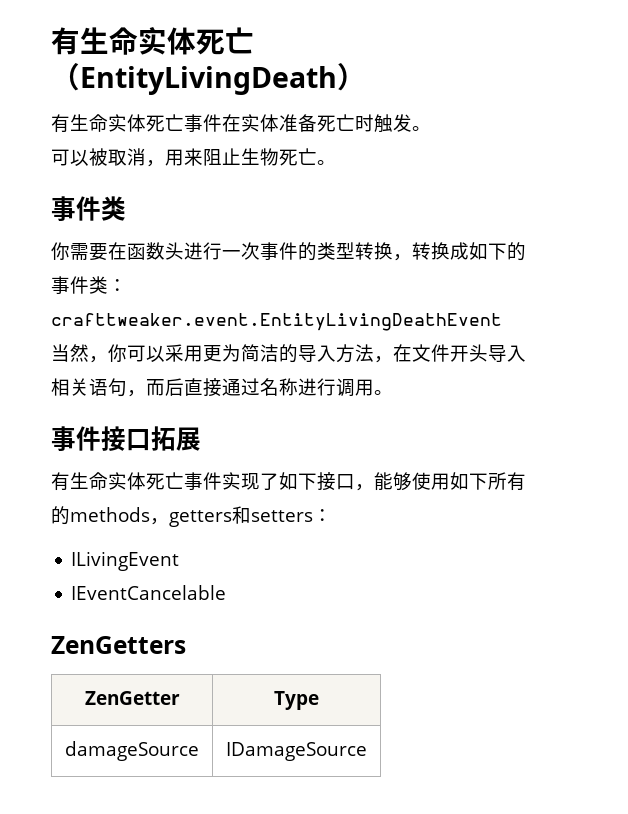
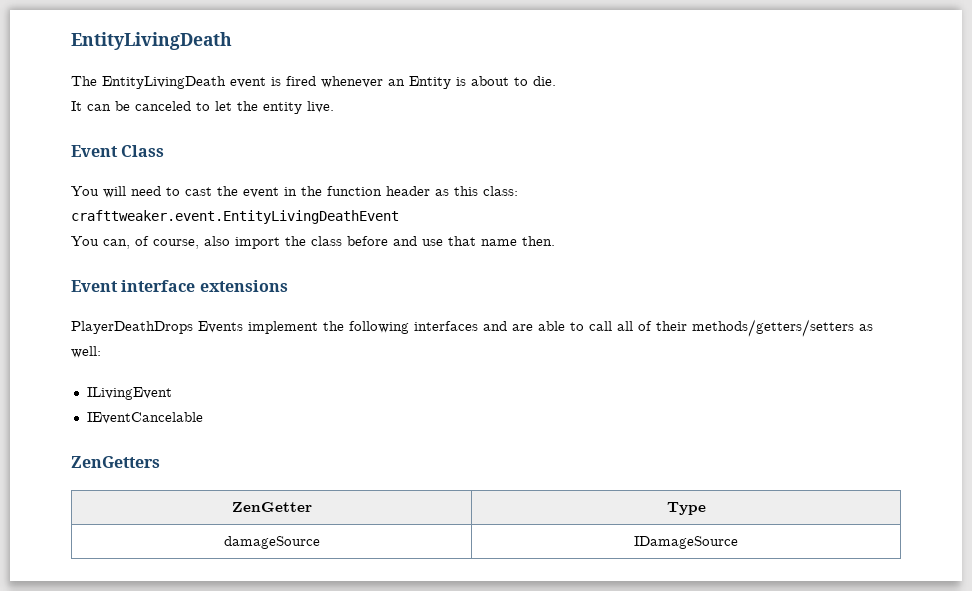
[51,27,254,55] [51,63,366,95] [51,114,431,133] [51,148,336,167] [51,196,126,221] [51,242,526,261] [51,276,127,294] [51,313,502,331] [51,344,526,363] [51,378,393,397] [51,426,201,451] [51,472,526,491] [51,506,332,527] 有生命实体死亡（EntityLivingDeath） // 有生命实体死亡事件在实体准备死亡时触发。 // 可以被取消，用来阻止生物死亡。 // 事件类 // 你需要在函数头进行一次事件的类型转换，转换成如下的事件类：crafttweaker.event.EntityLivingDeathEvent // 当然，你可以采用更为简洁的导入方法，在文件开头导入相关语句，而后直接通过名称进行调用。 // 事件接口拓展 // 有生命实体死亡事件实现了如下接口，能够使用如下所有的methods，getters和setters： -> [71,32,232,50] [71,76,556,89] [71,101,334,114] [71,145,165,157] [71,186,518,198] [71,210,399,224] [71,236,555,249] [71,280,288,292] [71,319,873,337] [71,346,101,358] EntityLivingDeath // The EntityLivingDeath event is fired whenever an Entity is about to die. // It can be canceled to let the entity live. // Event Class // You will need to cast the event in the function header as this class: // crafttweaker.event.EntityLivingDeathEvent // You can, of course, also import the class before and use that name then. // Event interface extensions // PlayerDeathDrops Events implement the following interfaces and are able to call all of their methods/getters/setters as well:

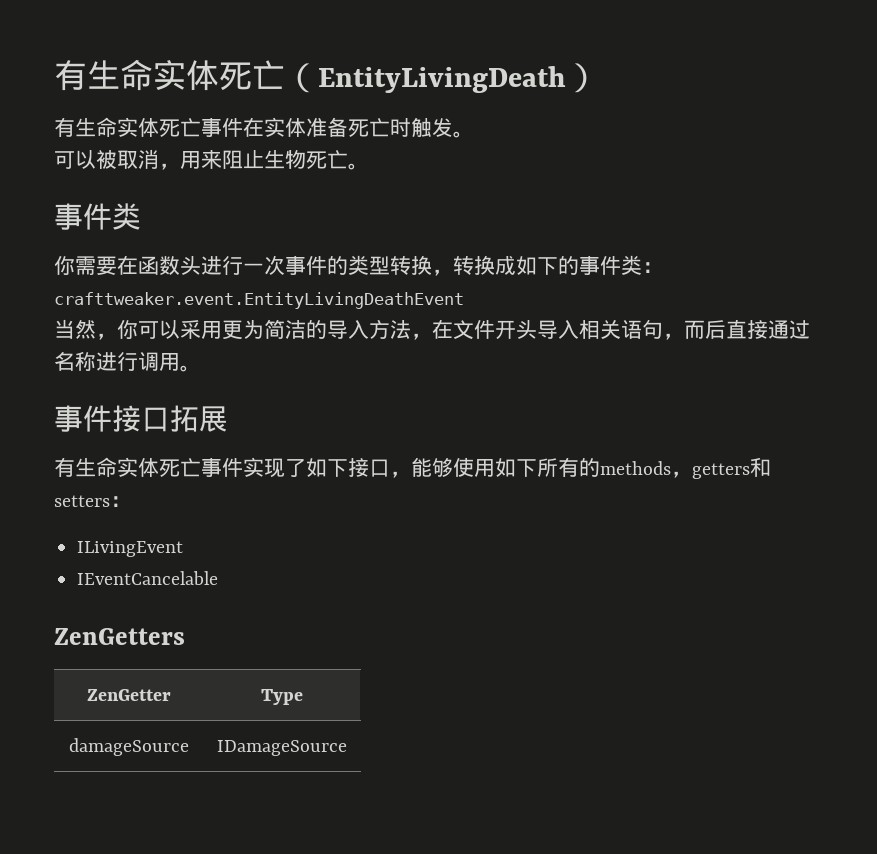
[71,32,232,50] [71,76,556,89] [71,101,334,114] [71,145,165,157] [71,186,518,198] [71,210,399,224] [71,236,555,249] [71,280,288,292] [71,319,873,337] [71,346,101,358] EntityLivingDeath // The EntityLivingDeath event is fired whenever an Entity is about to die. // It can be canceled to let the entity live. // Event Class // You will need to cast the event in the function header as this class: // crafttweaker.event.EntityLivingDeathEvent // You can, of course, also import the class before and use that name then. // Event interface extensions // PlayerDeathDrops Events implement the following interfaces and are able to call all of their methods/getters/setters as well: -> [54,59,599,93] [54,117,474,138] [54,149,369,170] [54,203,141,230] [54,255,663,276] [54,292,464,309] [54,319,810,340] [54,351,201,372] [54,405,228,432] [54,457,771,479] [54,495,131,507] 有生命实体死亡（EntityLivingDeath） // 有生命实体死亡事件在实体准备死亡时触发。 // 可以被取消，用来阻止生物死亡。 // 事件类 // 你需要在函数头进行一次事件的类型转换，转换成如下的事件类：crafttweaker.event.EntityLivingDeathEvent // 当然，你可以采用更为简洁的导入方法，在文件开头导入相关语句，而后直接通过名称进行调用。 // 事件接口拓展 // 有生命实体死亡事件实现了如下接口，能够使用如下所有的methods，getters和setters：

